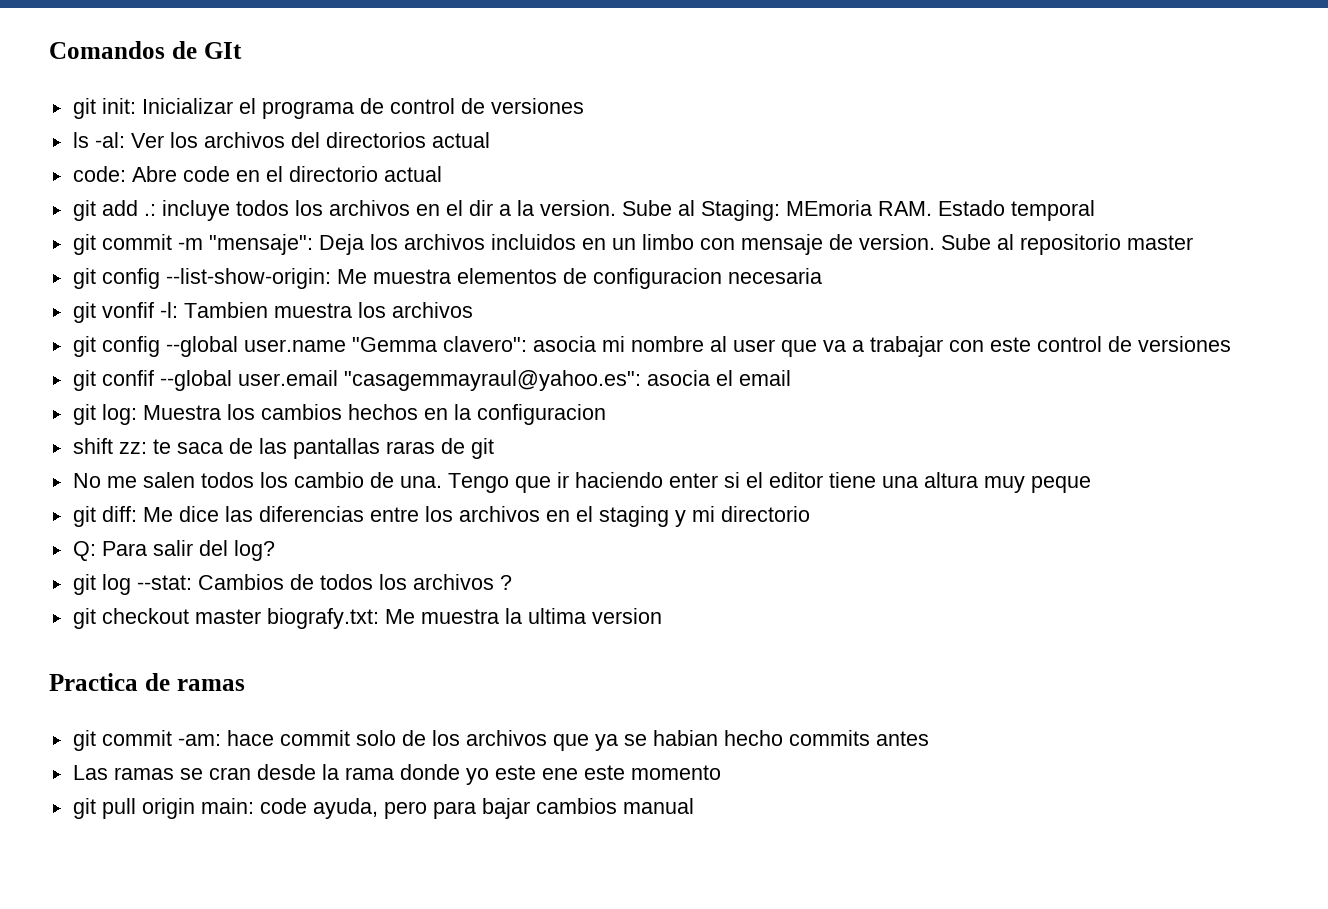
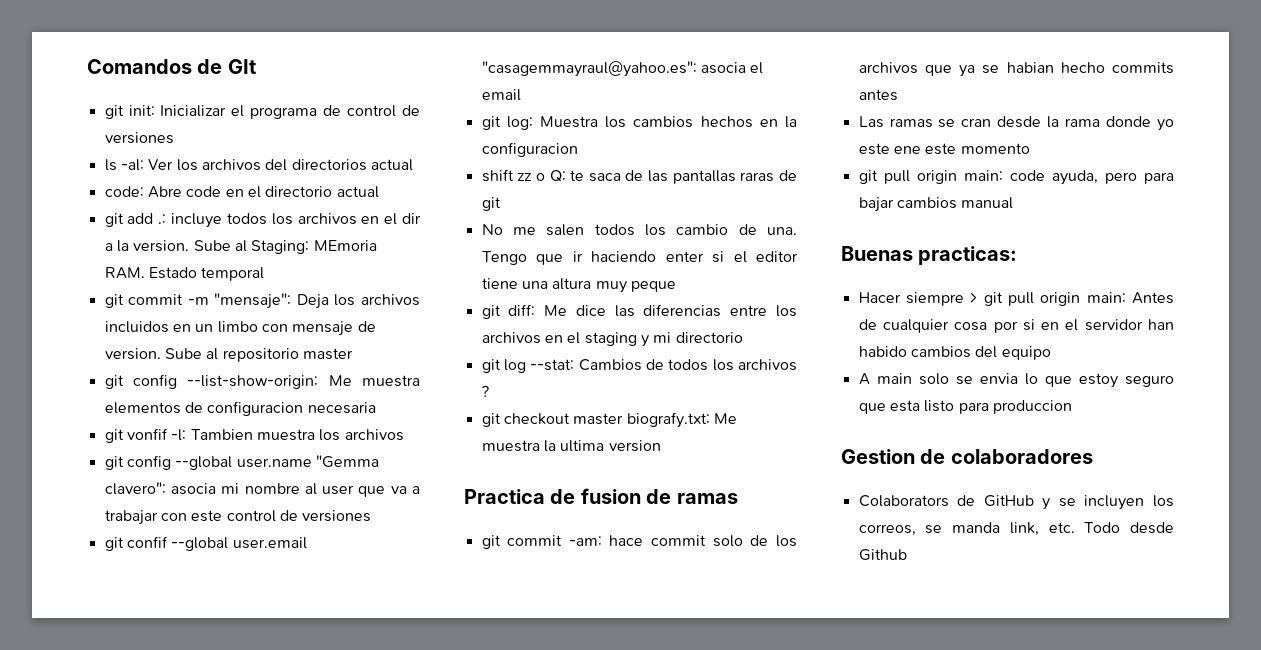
[118,442,147,454] zz: -> [517,170,566,182] zz o Q:
[72,540,275,561] // Q: Para salir del log? -> (743, 337) none
(170, 682) none -> [580,488,672,504] fusion de
(694, 806) none -> [841,246,1018,265] [858,292,1174,306] [858,319,1174,333] [858,346,1051,360] [858,373,1174,388] [858,400,1072,414] [841,449,1093,464] [858,495,1174,510] [858,522,1174,536] [858,549,907,561] // Buenas practicas: // Hacer siempre > git pull origin main: Antes de cualquier cosa por si en el servidor han habido cambios del equipo // A main solo se envia lo que estoy seguro que esta listo para produccion // Gestion de colaboradores // Colaborators de GitHub y se incluyen los correos, se manda link, etc. Todo desde Github

